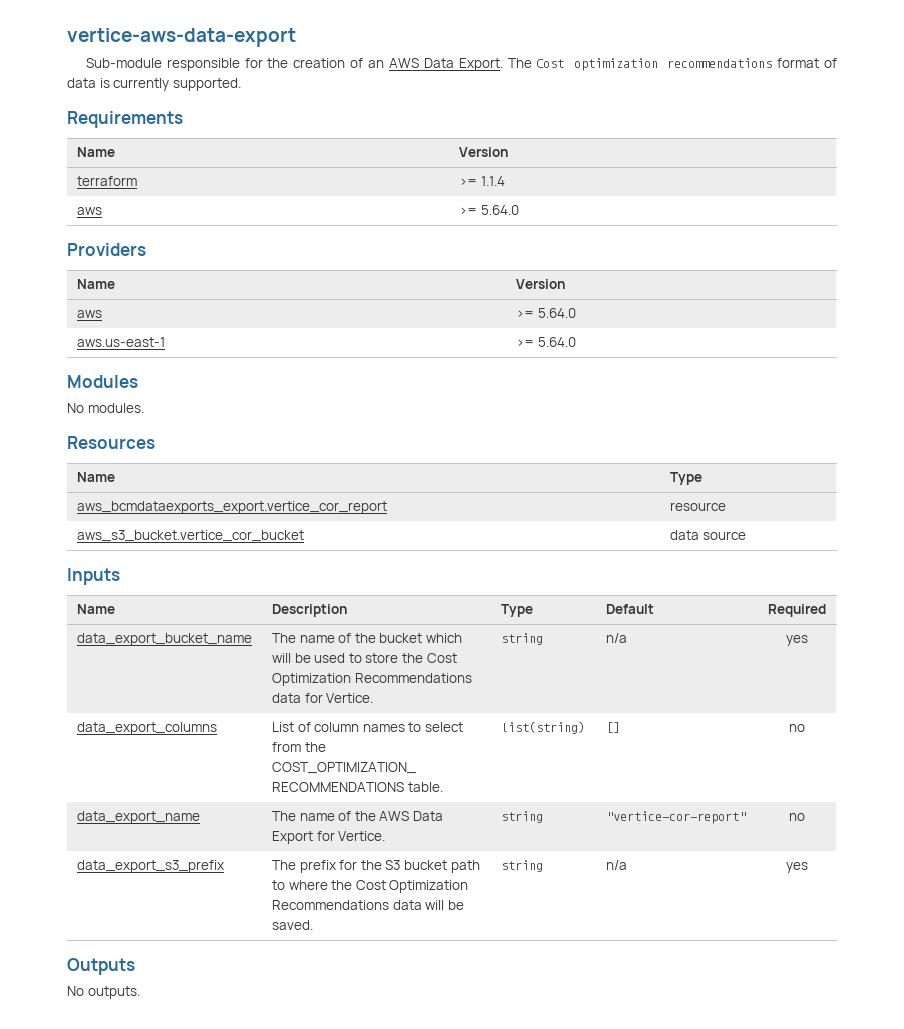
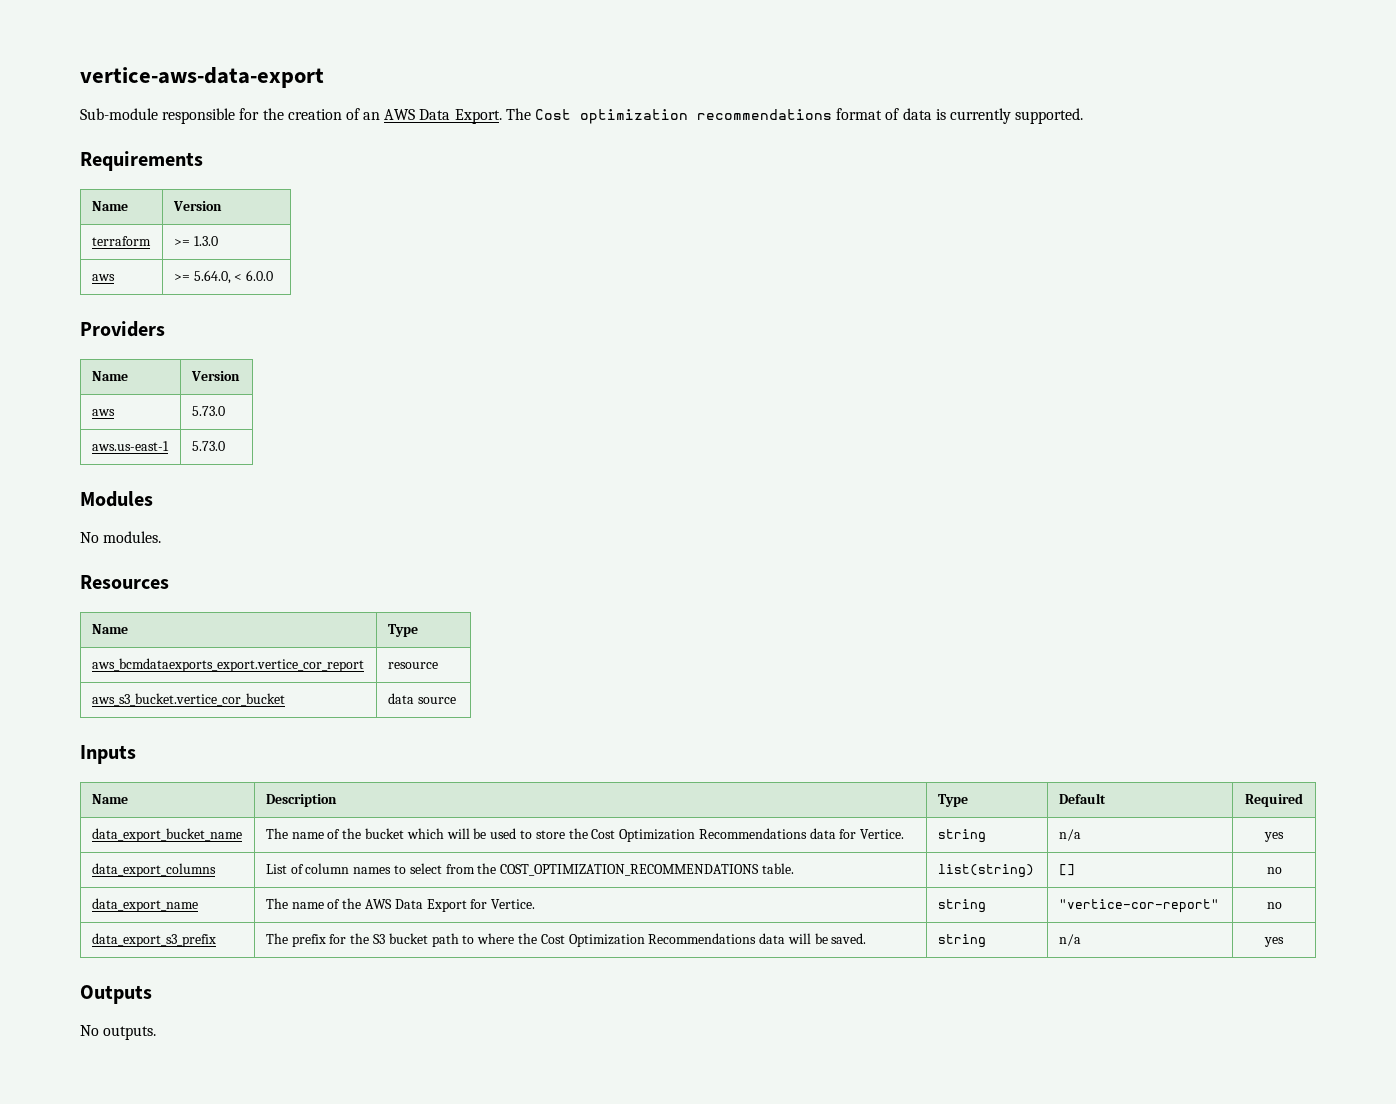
[480,176,505,186] [76,207,102,215] [458,205,519,215] 1.1.4 // aws | >= 5.64.0 -> [193,236,218,246] [91,274,115,281] [173,270,274,284] 1.3.0 // aws | >= 5.64.0, < 6.0.0
[515,308,576,318] >= 5.64.0 -> [191,406,225,416] 5.73.0
[515,337,576,347] >= 5.64.0 -> [191,441,225,451] 5.73.0

